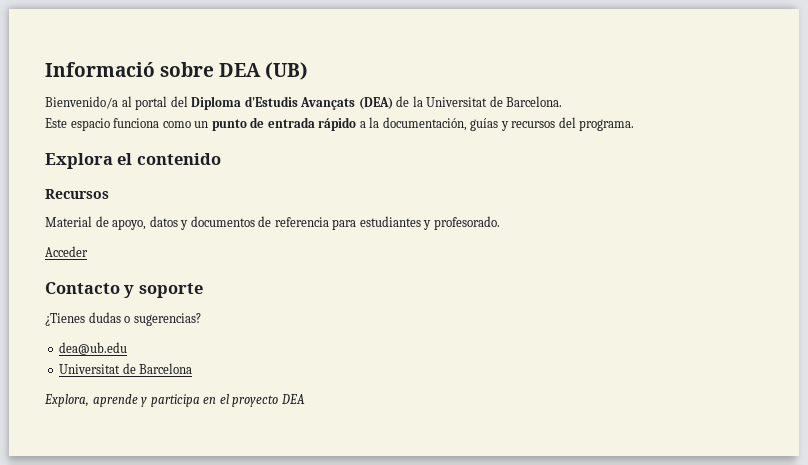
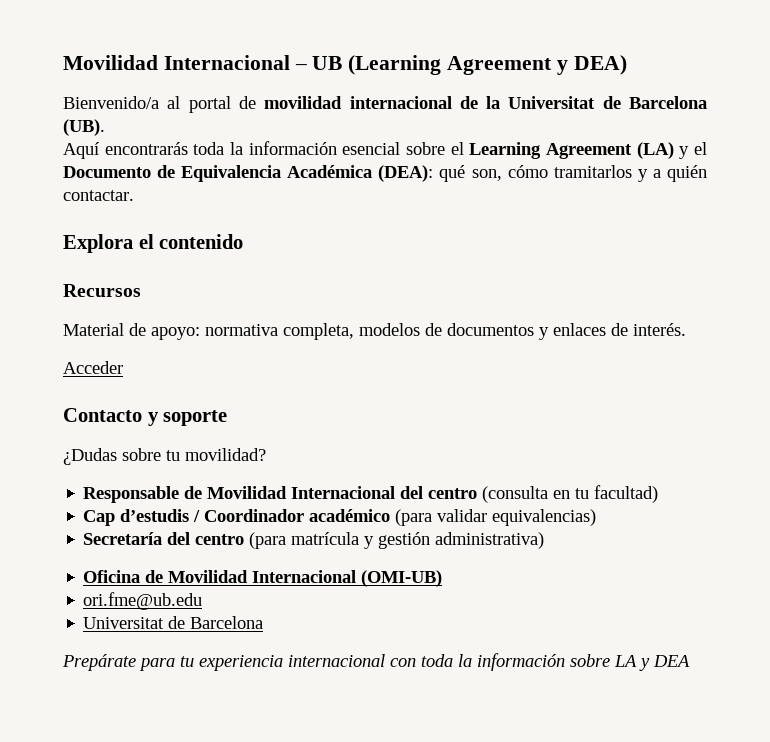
[45,62,309,80] [45,96,563,110] [45,117,635,131] Informació sobre DEA (UB) // Bienvenido/a al portal del Diploma d'Estudis Avançats (DEA) de la Universitat de Barcelona. // Este espacio funciona como un punto de entrada rápido a la documentación, guías y recursos del programa. -> [63,55,627,75] [63,96,707,113] [63,119,105,136] [63,141,707,159] [63,165,707,182] [63,190,134,201] Movilidad Internacional – UB (Learning Agreement y DEA) // Bienvenido/a al portal de movilidad internacional de la Universitat de Barcelona (UB). // Aquí encontrarás toda la información esencial sobre el Learning Agreement (LA) y el Documento de Equivalencia Académica (DEA): qué son, cómo tramitarlos y a quién contactar.
[112,216,500,230] [45,246,88,257] [45,282,203,298] [45,312,201,326] [59,342,128,355] [59,363,193,374] [44,394,279,407] apoyo, datos y documentos de referencia para estudiantes y profesorado. // Acceder // Contacto y soporte // ¿Tienes dudas o sugerencias? // dea@ub.edu // Universitat de Barcelona // Explora, aprende y participa en el proyecto -> [151,323,686,340] [63,361,123,374] [63,408,228,426] [63,448,266,465] [83,485,659,503] [83,509,597,526] [83,532,545,549] [83,570,443,587] [83,592,203,610] [83,616,264,629] [62,653,650,671] apoyo: normativa completa, modelos de documentos y enlaces de interés. // Acceder // Contacto y soporte // ¿Dudas sobre tu movilidad? // Responsable de Movilidad Internacional del centro (consulta en tu facultad) // Cap d’estudis / Coordinador académico (para validar equivalencias) // Secretaría del centro (para matrícula y gestión administrativa) // Oficina de Movilidad Internacional (OMI-UB) // ori.fme@ub.edu // Universitat de Barcelona // Prepárate para tu experiencia internacional con toda la información sobre LA y

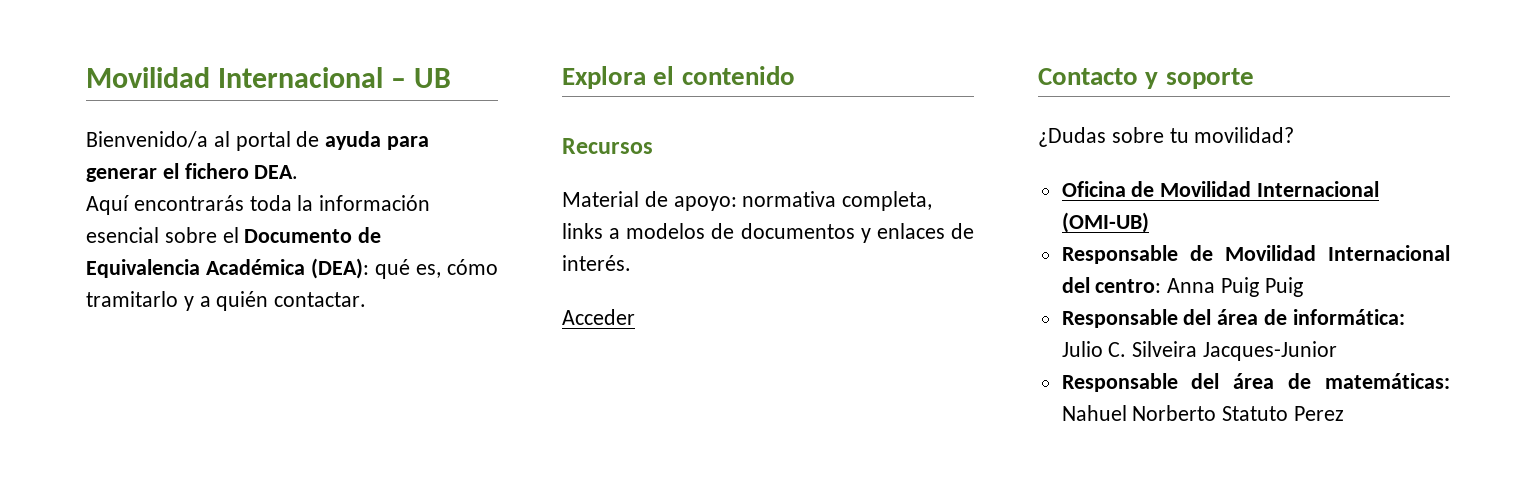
[348,55,627,75] (Learning Agreement y DEA) -> (452, 78) none
[264,96,707,109] [63,119,105,136] movilidad internacional de la Universitat de Barcelona (UB). -> [325,131,430,150] [86,163,299,182] ayuda para generar el fichero DEA.
[469,142,707,159] Learning Agreement (LA) y el -> (239, 235) none
[471,165,632,181] son, cómo tramitarlos -> [416,259,498,278] [86,291,178,307] es, cómo tramitarlo
(354, 331) none -> [562,223,621,239] links a
[83,485,659,503] [83,509,597,526] [83,532,545,549] // Responsable de Movilidad Internacional del centro (consulta en tu facultad) // Cap d’estudis / Coordinador académico (para validar equivalencias) // Secretaría del centro (para matrícula y gestión administrativa) -> (1295, 135) none
[83,592,203,610] [83,616,264,629] [62,653,690,671] ori.fme@ub.edu // Universitat de Barcelona // Prepárate para tu experiencia internacional con toda la información sobre LA y DEA -> [1061,245,1450,264] [1061,277,1303,297] [1061,309,1405,328] [1061,341,1338,361] [1061,373,1450,392] [1061,405,1345,421] Responsable de Movilidad Internacional del centro: Anna Puig Puig // Responsable del área de informática: Julio C. Silveira Jacques-Junior // Responsable del área de matemáticas: Nahuel Norberto Statuto Perez

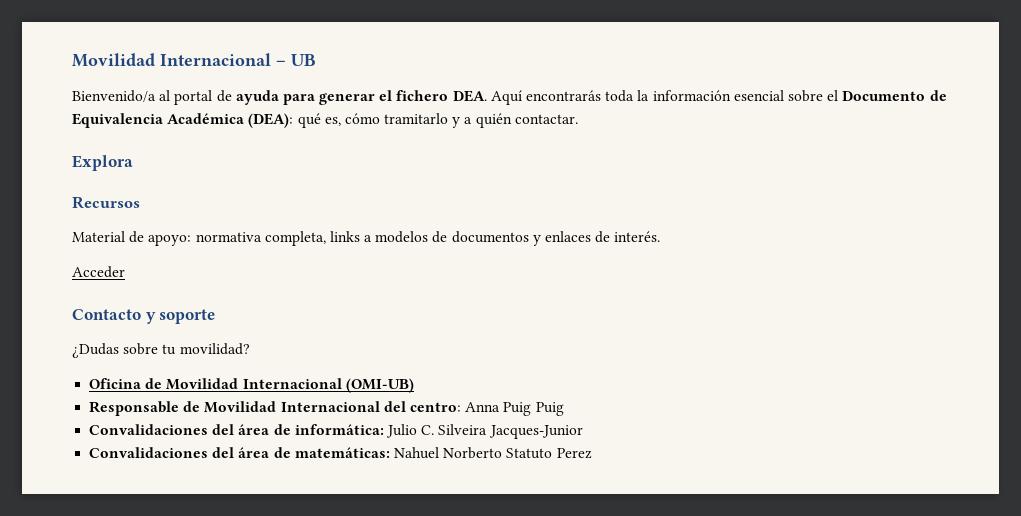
(299, 172) // -> (487, 96) none
[653,66,795,85] el contenido -> (133, 163) none
[1061,309,1178,328] Responsable -> [89,424,209,435] Convalidaciones
[1061,373,1178,392] Responsable -> [89,447,209,458] Convalidaciones

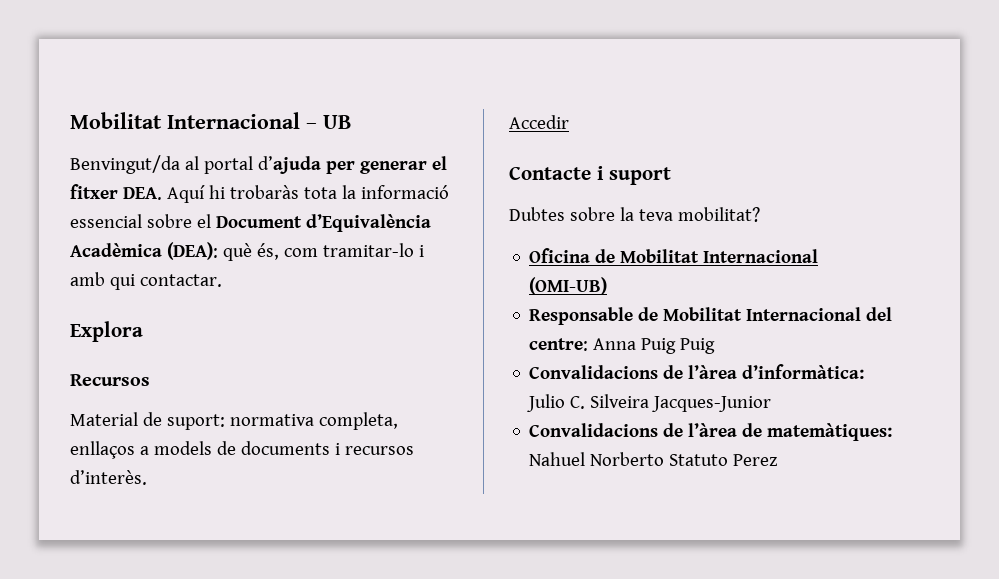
[72,53,155,67] Movilidad -> [70,112,162,129] Mobilitat
[72,90,156,102] Bienvenido/a -> [70,155,180,174] Benvingut/da
[216,90,315,105] de ayuda para -> [257,156,355,174] d’ajuda per
[396,90,449,101] fichero -> [70,184,118,199] fitxer
[526,90,947,102] [72,113,512,128] encontrarás toda la información esencial sobre el Documento de Equivalencia Académica (DEA): qué es, cómo tramitarlo y a quién -> [208,185,449,199] [70,214,431,232] [70,242,424,261] [70,272,135,290] hi trobaràs tota la informació essencial sobre el Document d’Equivalència Acadèmica (DEA): què és, com tramitar-lo i amb qui
[148,234,192,246] apoyo: -> [166,414,225,430] suport:
[329,231,661,246] [72,266,125,278] [72,309,216,324] [72,343,250,358] links a modelos de documentos y enlaces de interés. // Acceder // Contacto y soporte // ¿Dudas sobre tu movilidad? -> [70,441,414,459] [70,470,147,485] [509,115,569,129] [509,166,672,185] [509,207,760,222] enllaços a models de documents i recursos d’interès. // Accedir // Contacte i suport // Dubtes sobre la teva mobilitat?
[166,378,239,390] Movilidad -> [620,249,700,263] Mobilitat
[204,401,277,413] Movilidad -> [663,307,743,321] Mobilitat
[409,402,461,412] centro: -> [529,338,589,351] centre:
[89,424,384,435] Convalidaciones del área de informática: -> [529,364,865,379] Convalidacions de l’àrea d’informàtica:
[89,447,390,458] Convalidaciones del área de matemáticas: -> [529,423,893,441] Convalidacions de l’àrea de matemàtiques:

